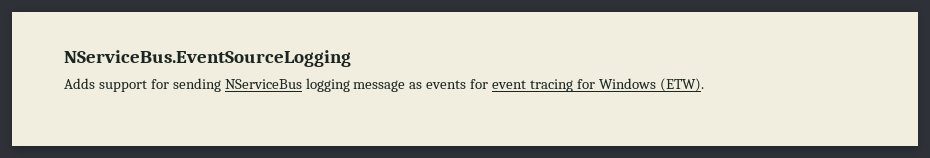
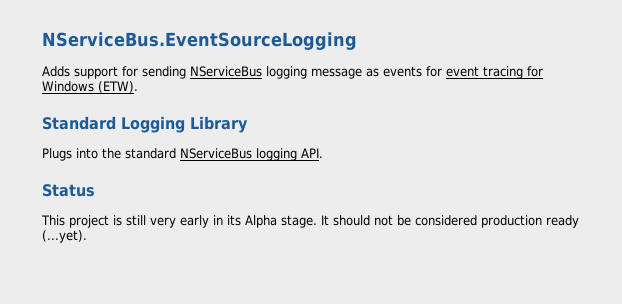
(704, 85) none -> [42,116,248,133] [42,148,323,161] [42,184,95,197] [41,215,579,228] [42,230,87,243] // Standard Logging Library // Plugs into the standard NServiceBus logging API. // Status // This project is still very early in its Alpha stage. It should not be considered production ready (...yet).

